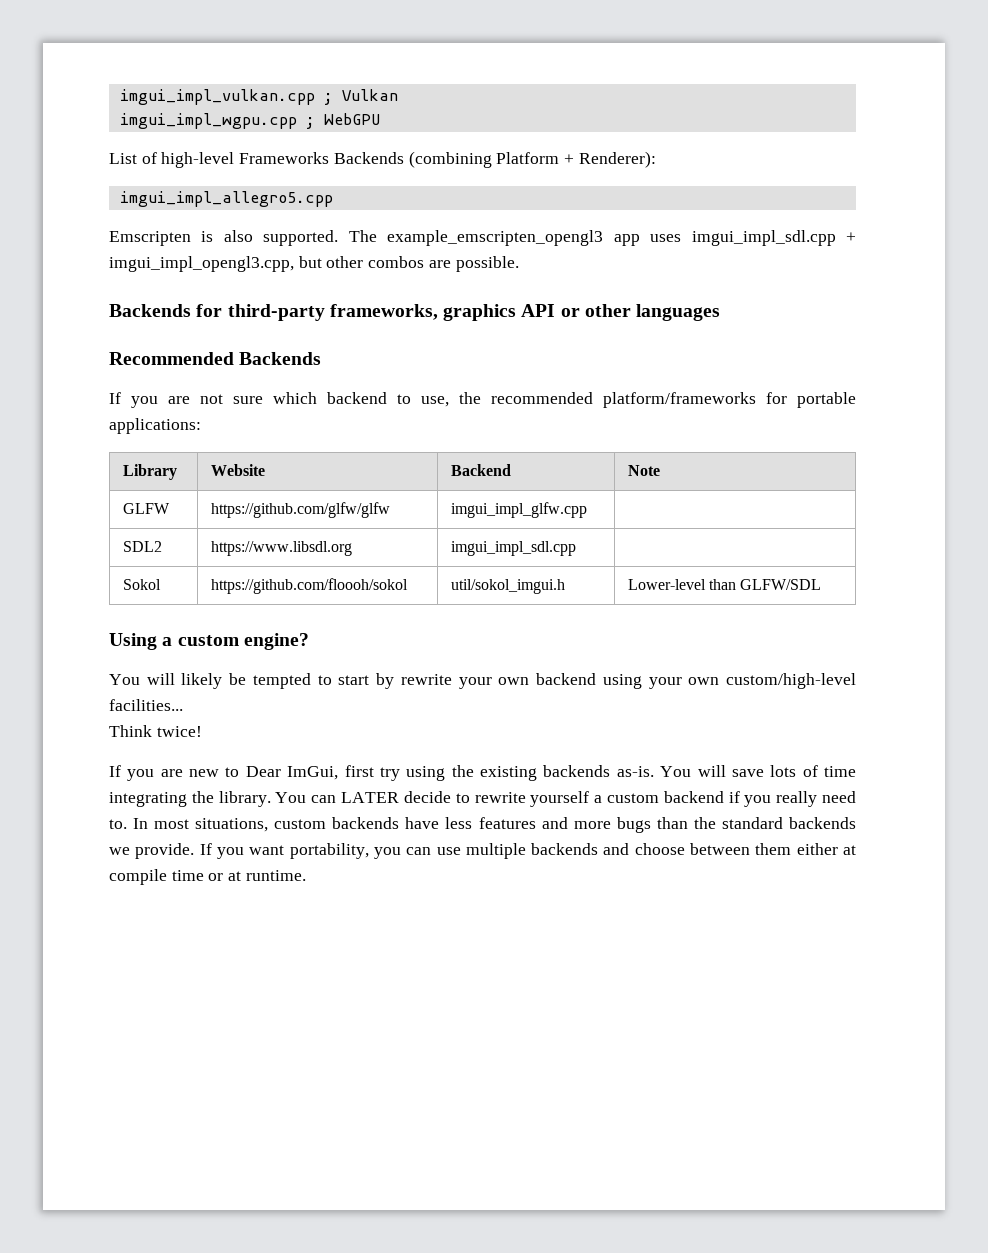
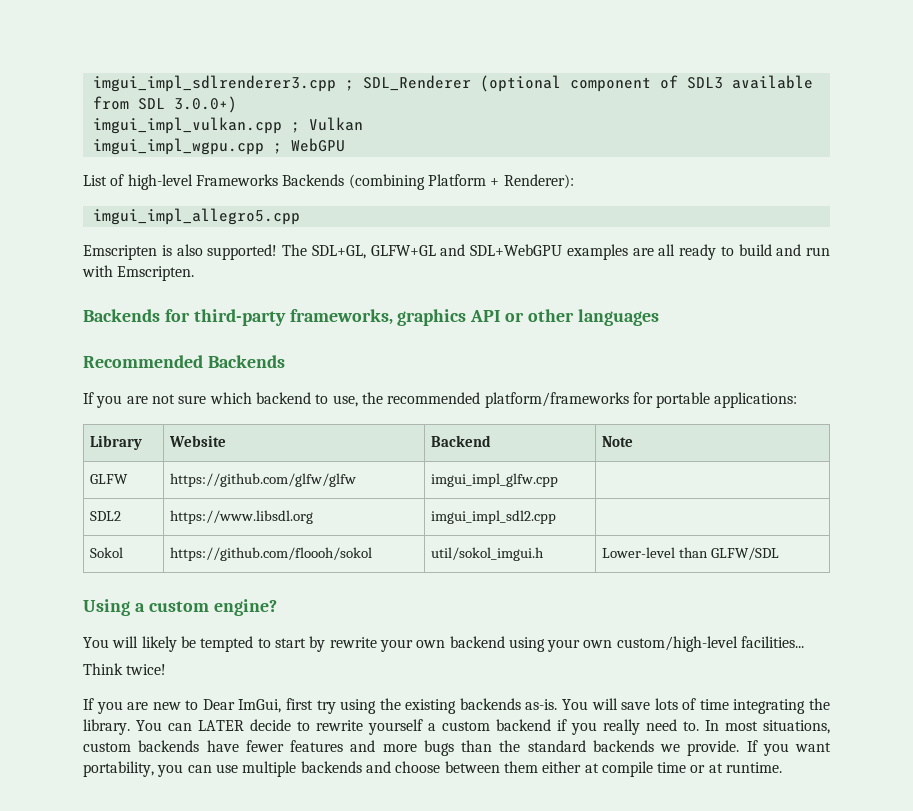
(119, 97) none -> [92,75,813,92] [92,96,237,113] imgui_impl_sdlrenderer3.cpp ; SDL_Renderer (optional component of SDL3 available from SDL 3.0.0+) //
[263,230,857,246] [109,256,519,272] supported. The example_emscripten_opengl3 app uses imgui_impl_sdl.cpp + imgui_impl_opengl3.cpp, but other combos are possible. -> [207,244,830,260] [82,265,195,281] supported! The SDL+GL, GLFW+GL and SDL+WebGPU examples are all ready to build and run with Emscripten.
[450,541,576,556] imgui_impl_sdl.cpp -> [431,510,557,524] imgui_impl_sdl2.cpp
[445,817,473,829] less -> [245,740,284,752] fewer

